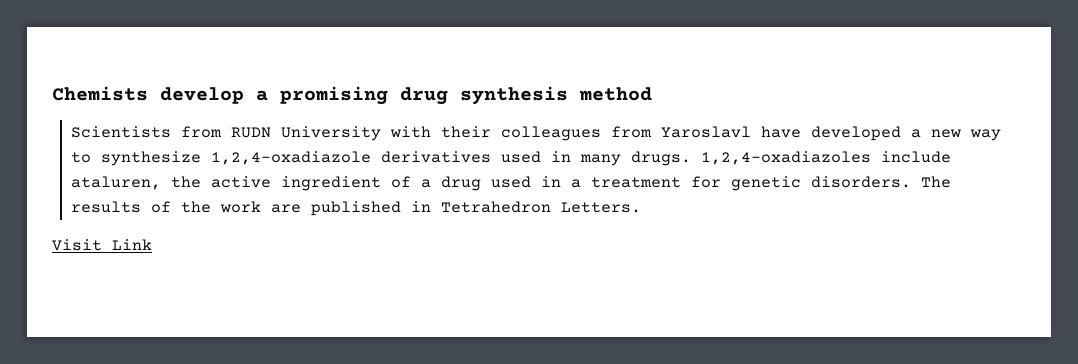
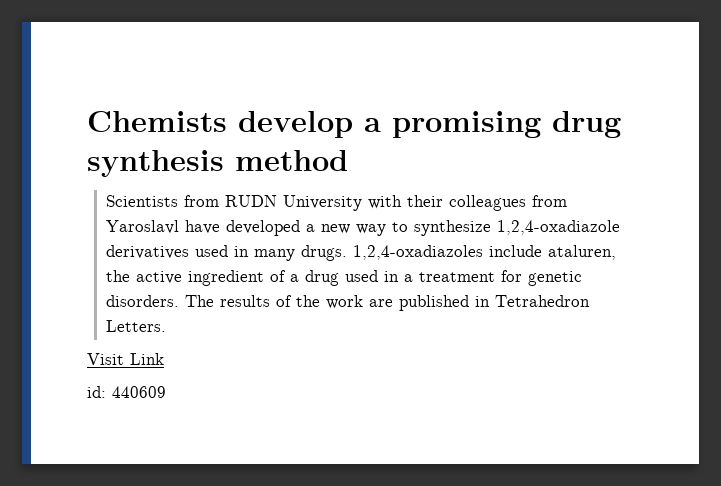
(152, 244) none -> [87,386,166,398] // id: 440609

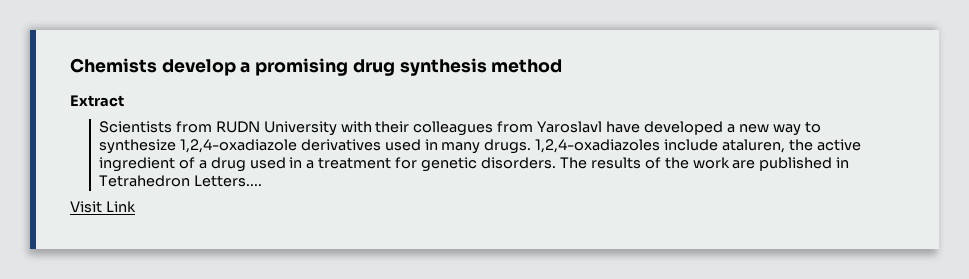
(348, 160) none -> [70,95,124,107] // Extract
[105,320,166,332] Letters. -> [193,175,262,187] Letters....
[87,386,166,398] // id: 440609 -> (136, 206) none

